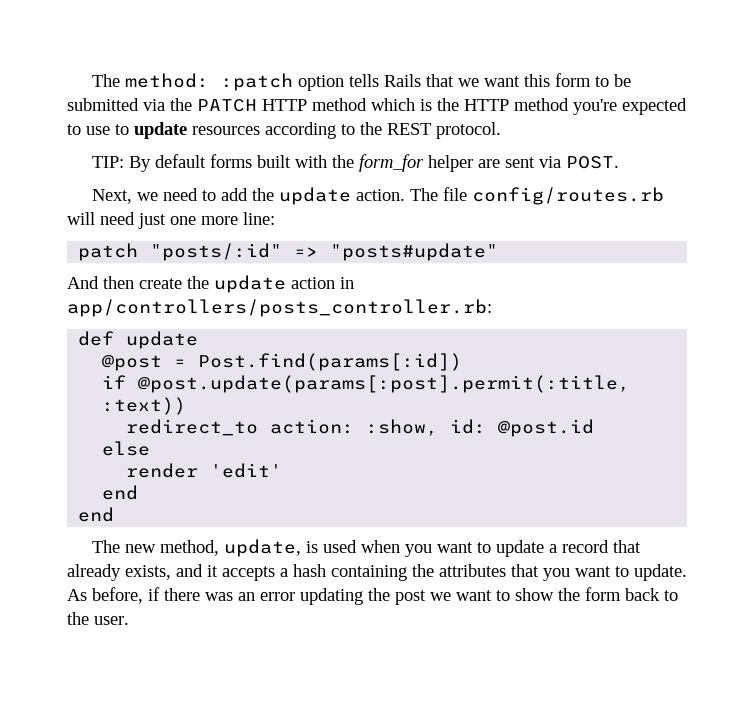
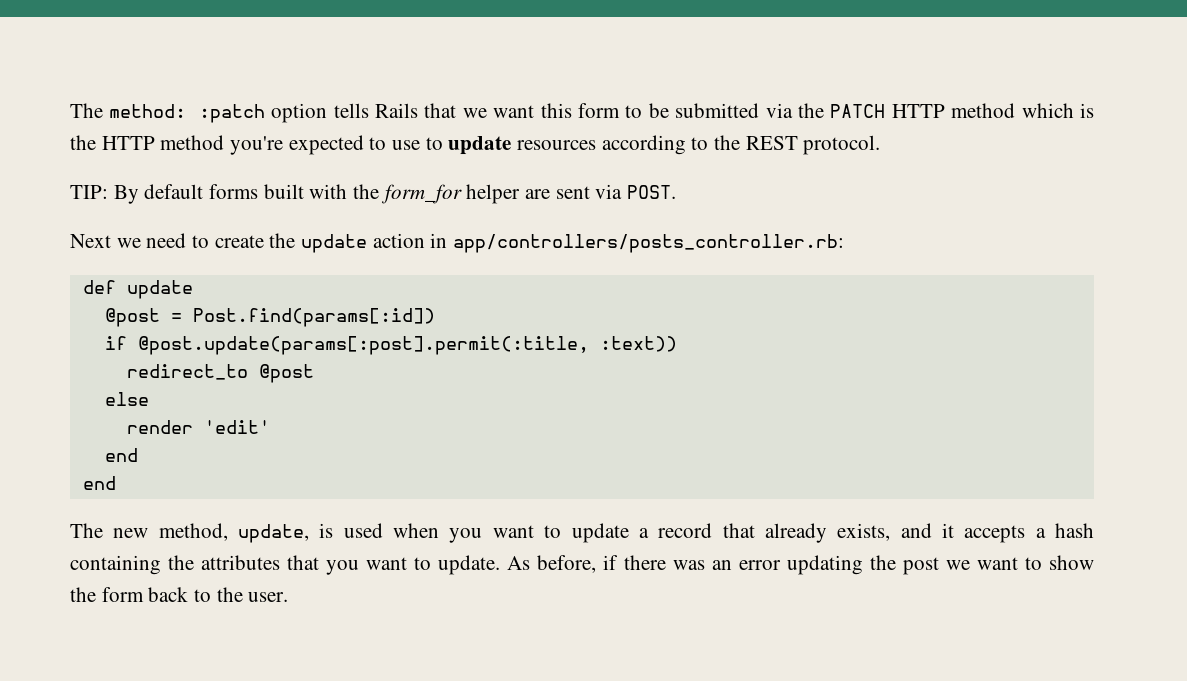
[92,189,133,204] Next, -> [70,234,111,248] Next
[221,187,665,205] [67,212,275,229] [78,243,499,261] [67,276,134,289] add the update action. The file config/routes.rb will need just one more line: // patch "posts/:id" => "posts#update" // And then -> (210, 241) none
[270,419,595,437] action: :show, id: @post.id -> [258,364,314,383] @post

